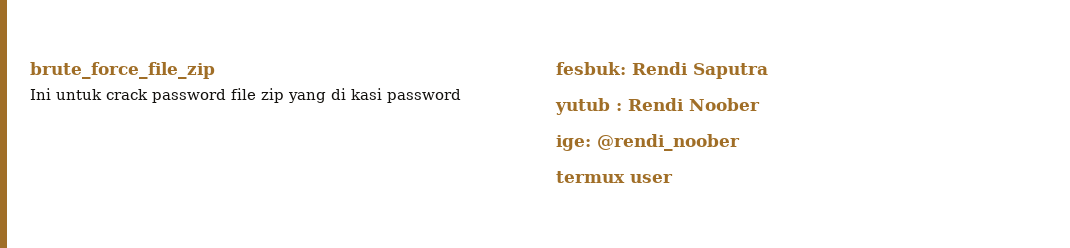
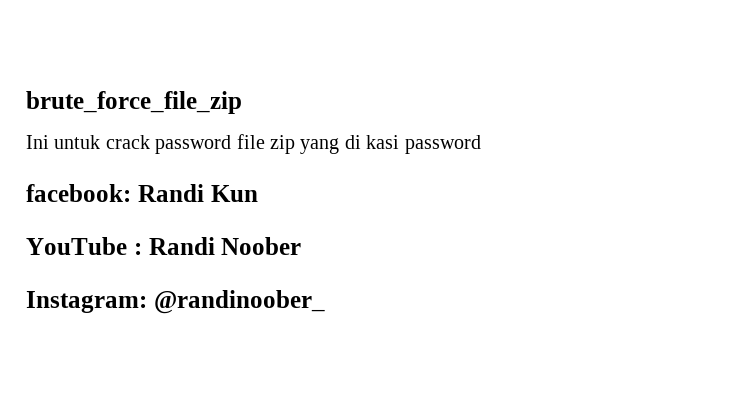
[556,62,768,79] [555,98,760,115] [556,134,740,151] [556,171,673,183] fesbuk: Rendi Saputra // yutub : Rendi Noober // ige: @rendi_noober // termux user -> [26,184,258,202] [26,237,302,255] [26,290,325,314] facebook: Randi Kun // YouTube : Randi Noober // Instagram: @randinoober_

